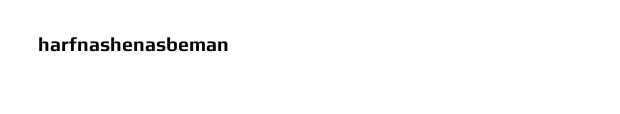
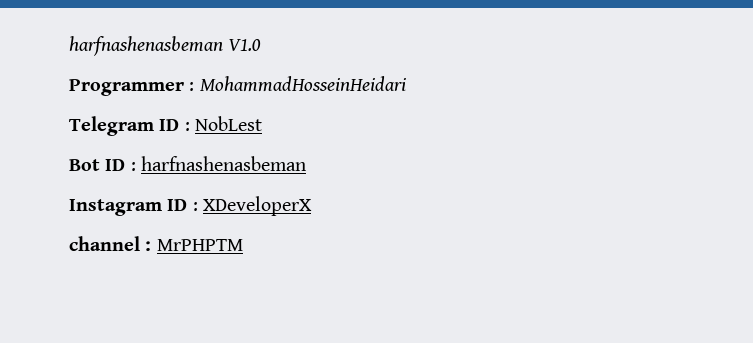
[38,37,229,52] harfnashenasbeman -> [69,36,262,56] [69,76,406,96] [69,116,262,136] [69,156,306,171] [69,196,312,216] [69,236,243,251] harfnashenasbeman V1.0 // Programmer : MohammadHosseinHeidari // Telegram ID : NobLest // Bot ID : harfnashenasbeman // Instagram ID : XDeveloperX // channel : MrPHPTM

